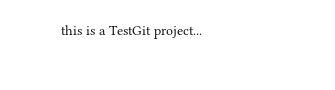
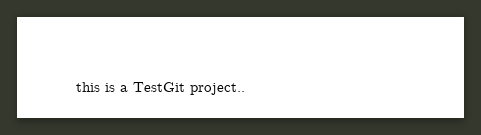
[154,26,202,39] project... -> [190,83,245,95] project..

